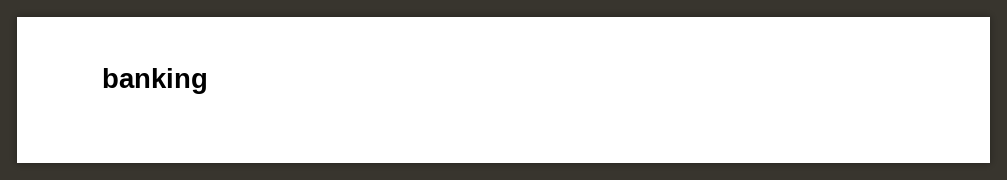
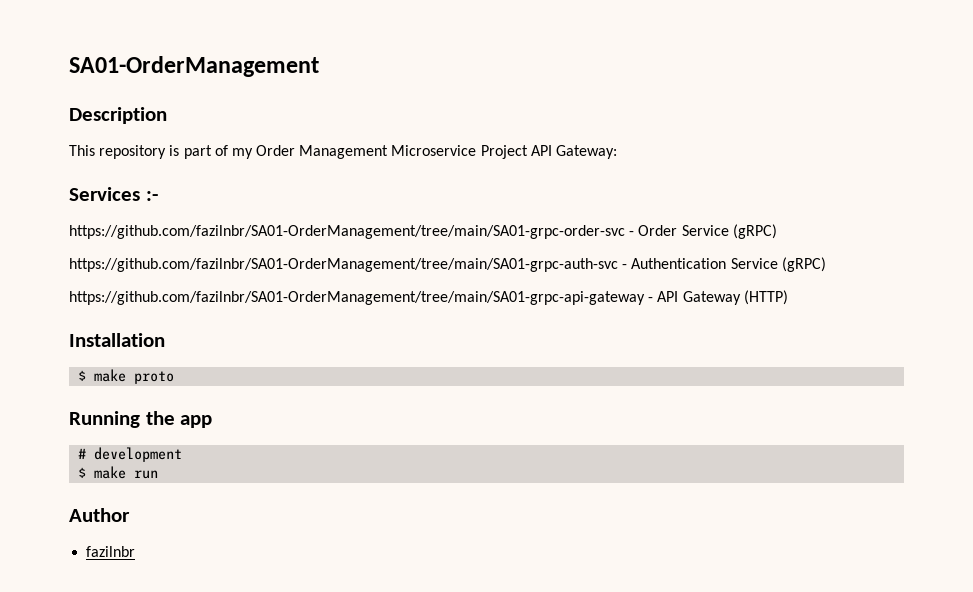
[102,68,208,94] banking -> [69,56,319,77] [69,107,167,124] [69,145,618,159] [69,187,158,201] [69,224,777,239] [69,257,826,272] [69,290,788,305] [69,333,165,347] [78,369,175,384] [69,411,213,428] [78,447,183,462] [78,466,159,479] [69,508,130,522] [86,546,136,557] SA01-OrderManagement // Description // This repository is part of my Order Management Microservice Project API Gateway: // Services :- // https://github.com/fazilnbr/SA01-OrderManagement/tree/main/SA01-grpc-order-svc - Order Service (gRPC) // https://github.com/fazilnbr/SA01-OrderManagement/tree/main/SA01-grpc-auth-svc - Authentication Service (gRPC) // https://github.com/fazilnbr/SA01-OrderManagement/tree/main/SA01-grpc-api-gateway - API Gateway (HTTP) // Installation // $ make proto // Running the app // # development // $ make run // Author // fazilnbr

